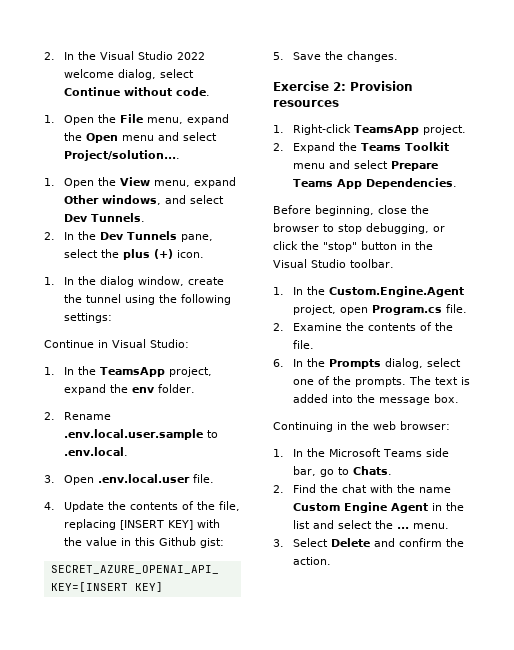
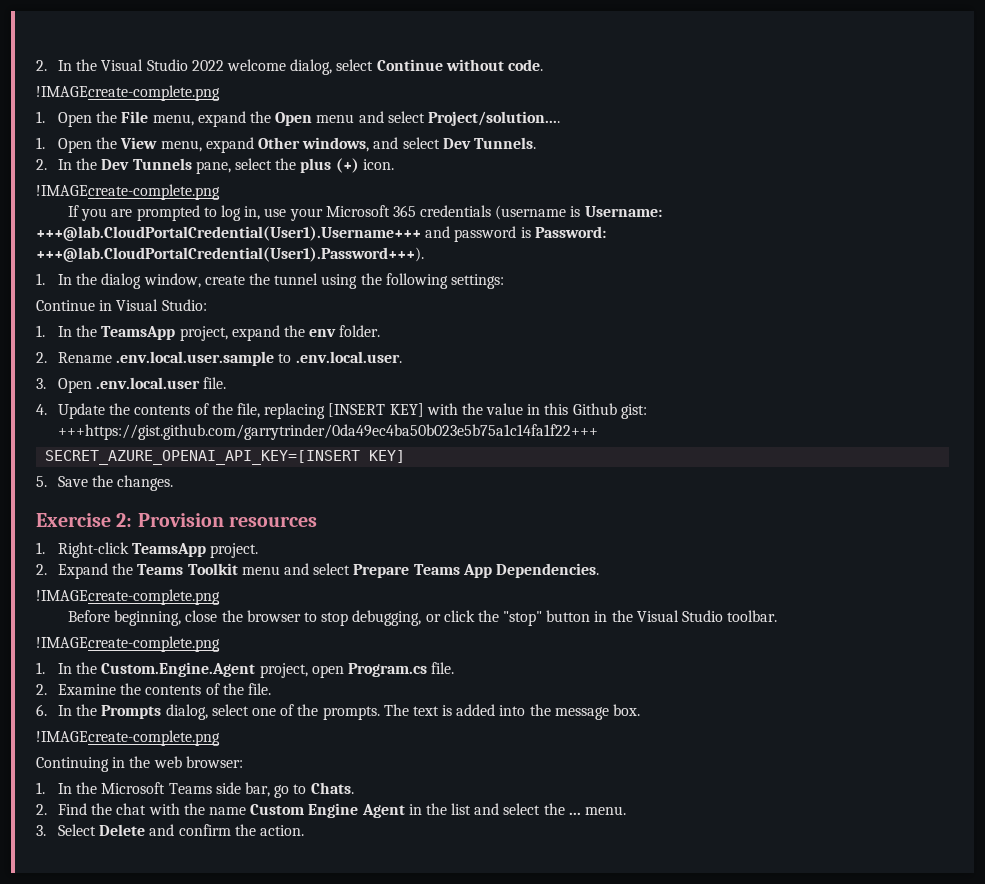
(210, 91) none -> [36,85,220,101] // !IMAGEcreate-complete.png
(204, 254) none -> [36,184,220,200] [68,205,662,221] [36,226,606,242] [36,247,424,262] // !IMAGEcreate-complete.png // If you are prompted to log in, use your Microsoft 365 credentials (username is Username: +++@lab.CloudPortalCredential(User1).Username+++ and password is Password: +++@lab.CloudPortalCredential(User1).Password+++).
[63,447,128,456] .env.local. -> [295,351,402,363] .env.local.user.
(224, 543) none -> [58,424,599,440] +++https://gist.github.com/garrytrinder/0da49ec4ba50b023e5b75a1c14fa1f22+++
(457, 183) none -> [36,589,220,605] // !IMAGEcreate-complete.png
(394, 263) none -> [36,636,220,652] // !IMAGEcreate-complete.png
(459, 398) none -> [36,730,220,746] // !IMAGEcreate-complete.png

